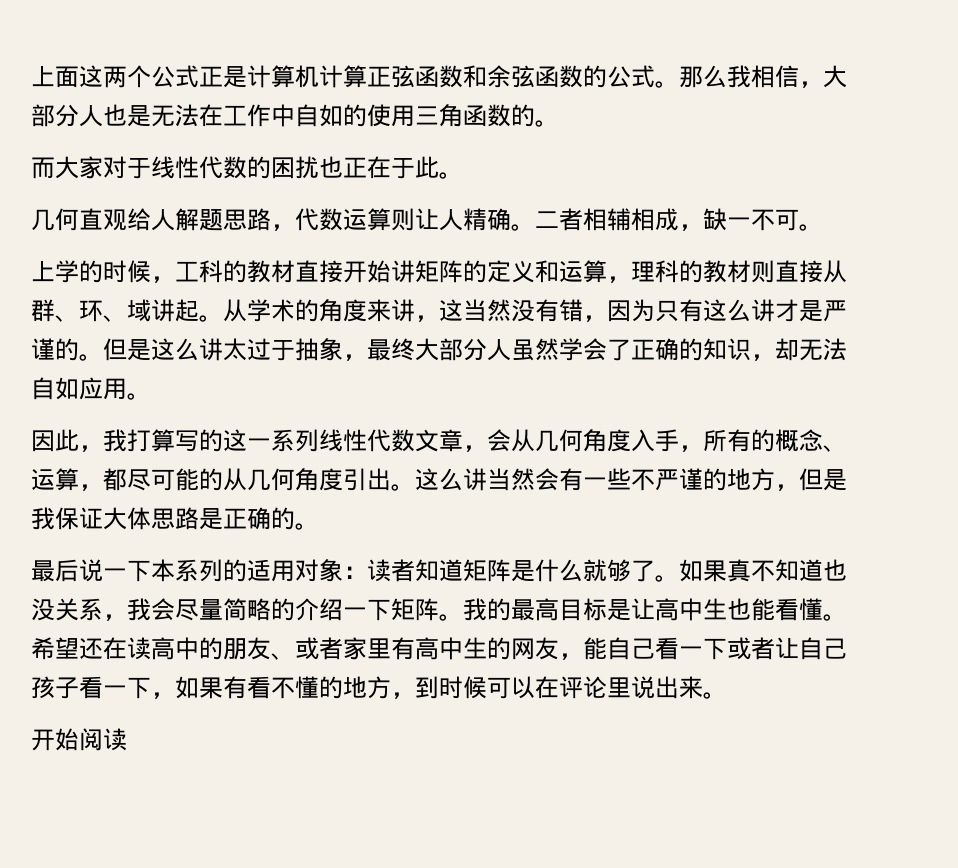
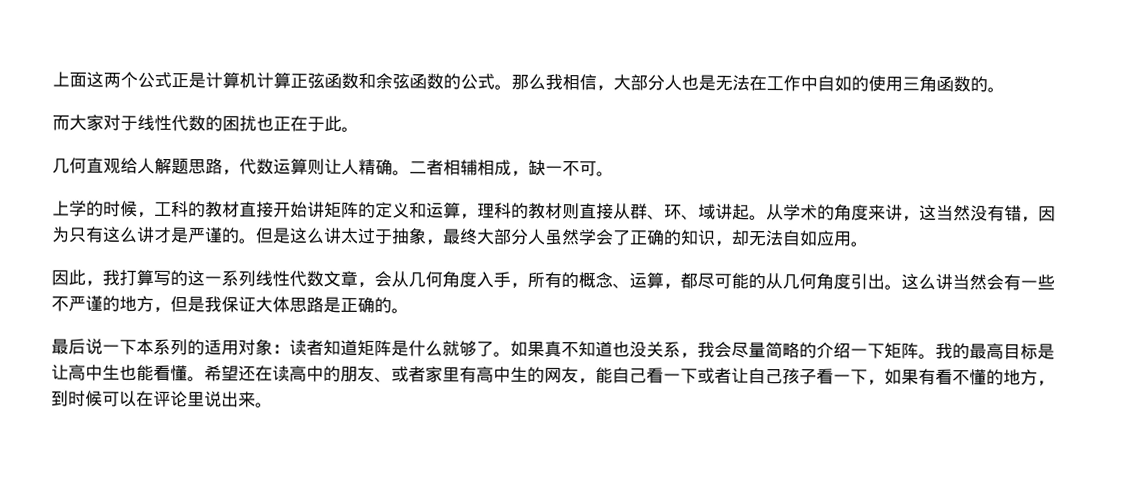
[31,728,127,751] // 开始阅读 -> (273, 405) none

